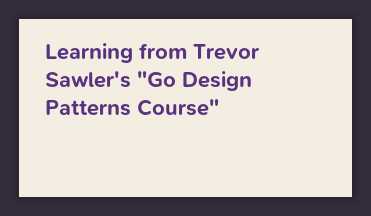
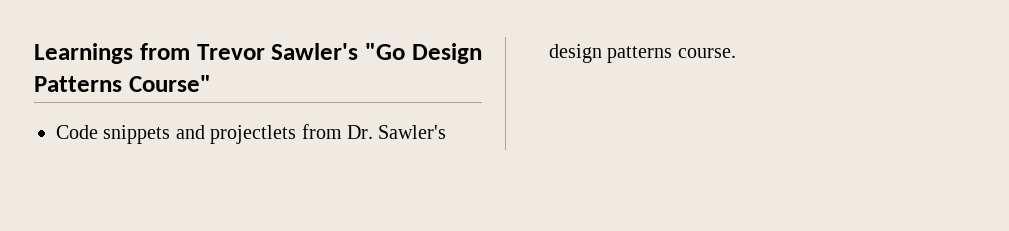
[45,43,133,63] Learning -> [34,43,133,64] Learnings
(219, 107) none -> [56,124,447,144] [549,44,736,63] // Code snippets and projectlets from Dr. Sawler's design patterns course.

